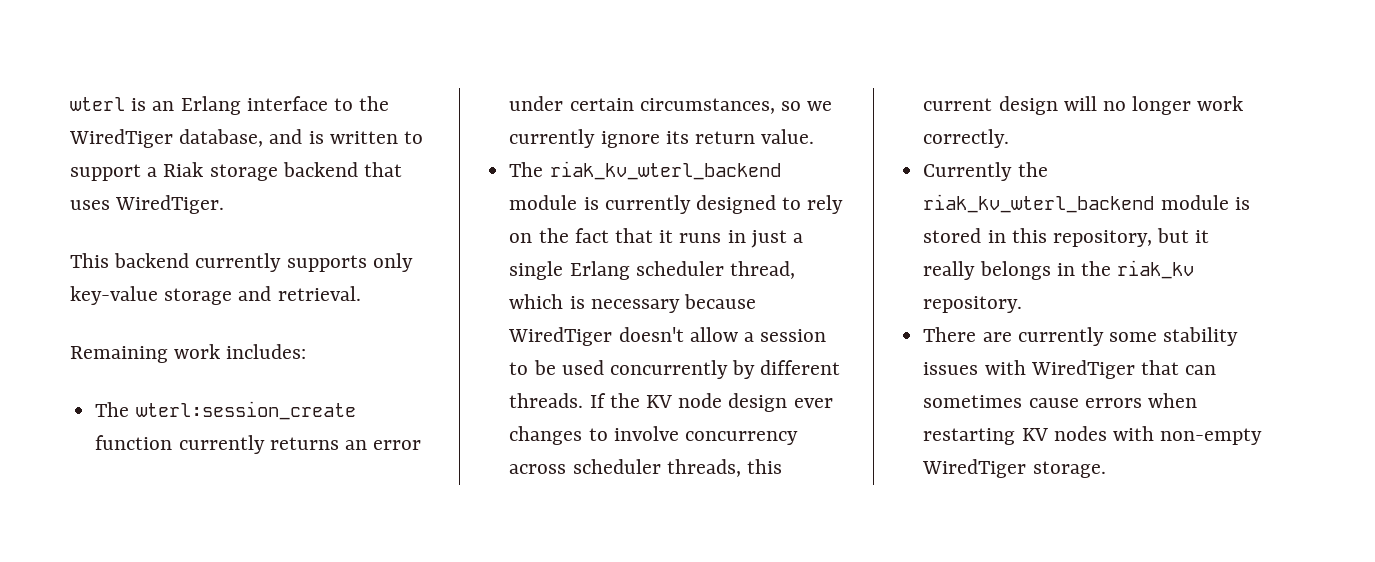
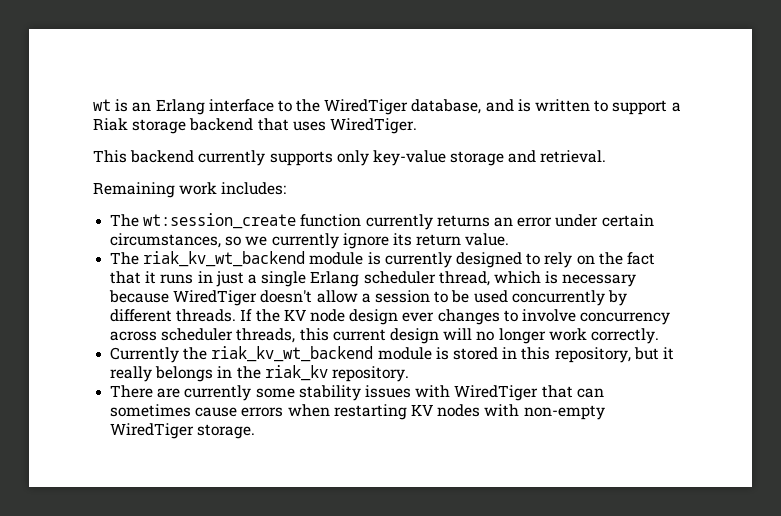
[70,97,125,111] wterl -> [93,99,111,111] wt
[135,401,356,420] wterl:session_create -> [143,213,297,229] wt:session_create
[549,161,781,180] riak_kv_wterl_backend -> [143,251,306,267] riak_kv_wt_backend
[923,194,1155,213] riak_kv_wterl_backend -> [211,346,374,362] riak_kv_wt_backend

